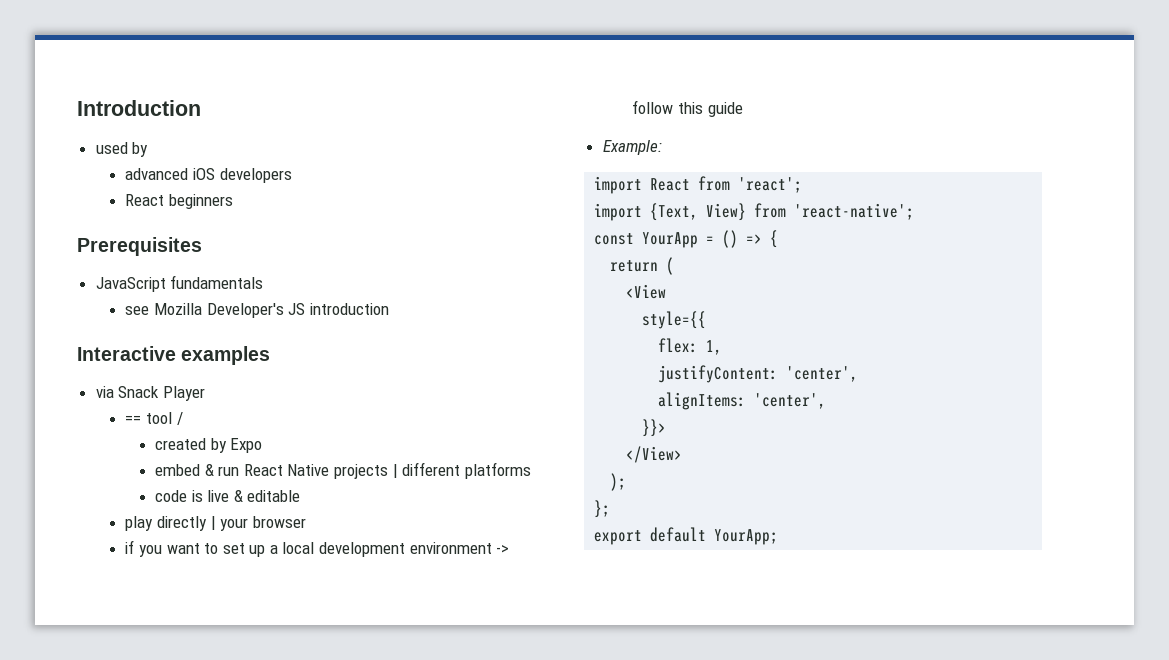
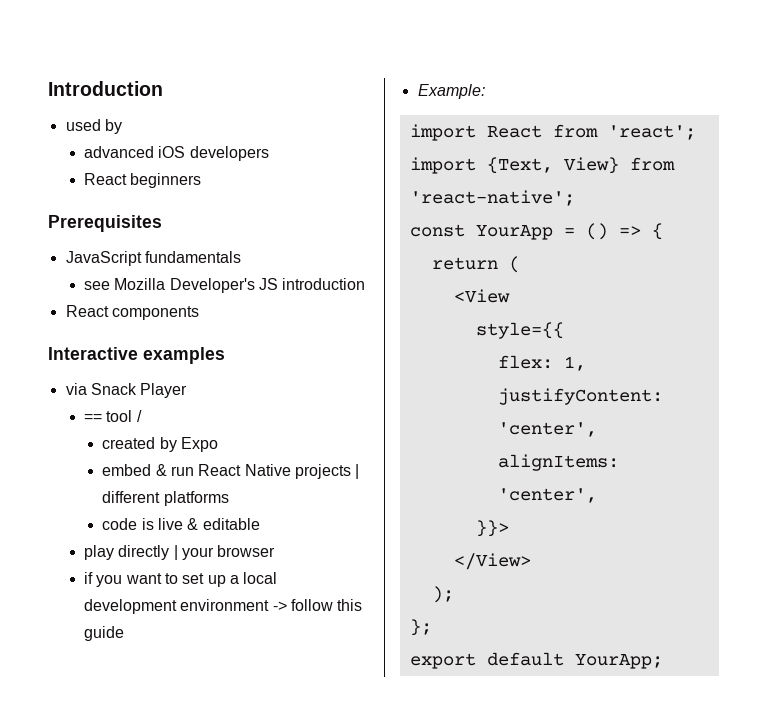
(389, 309) none -> [65,305,199,320] // React components

